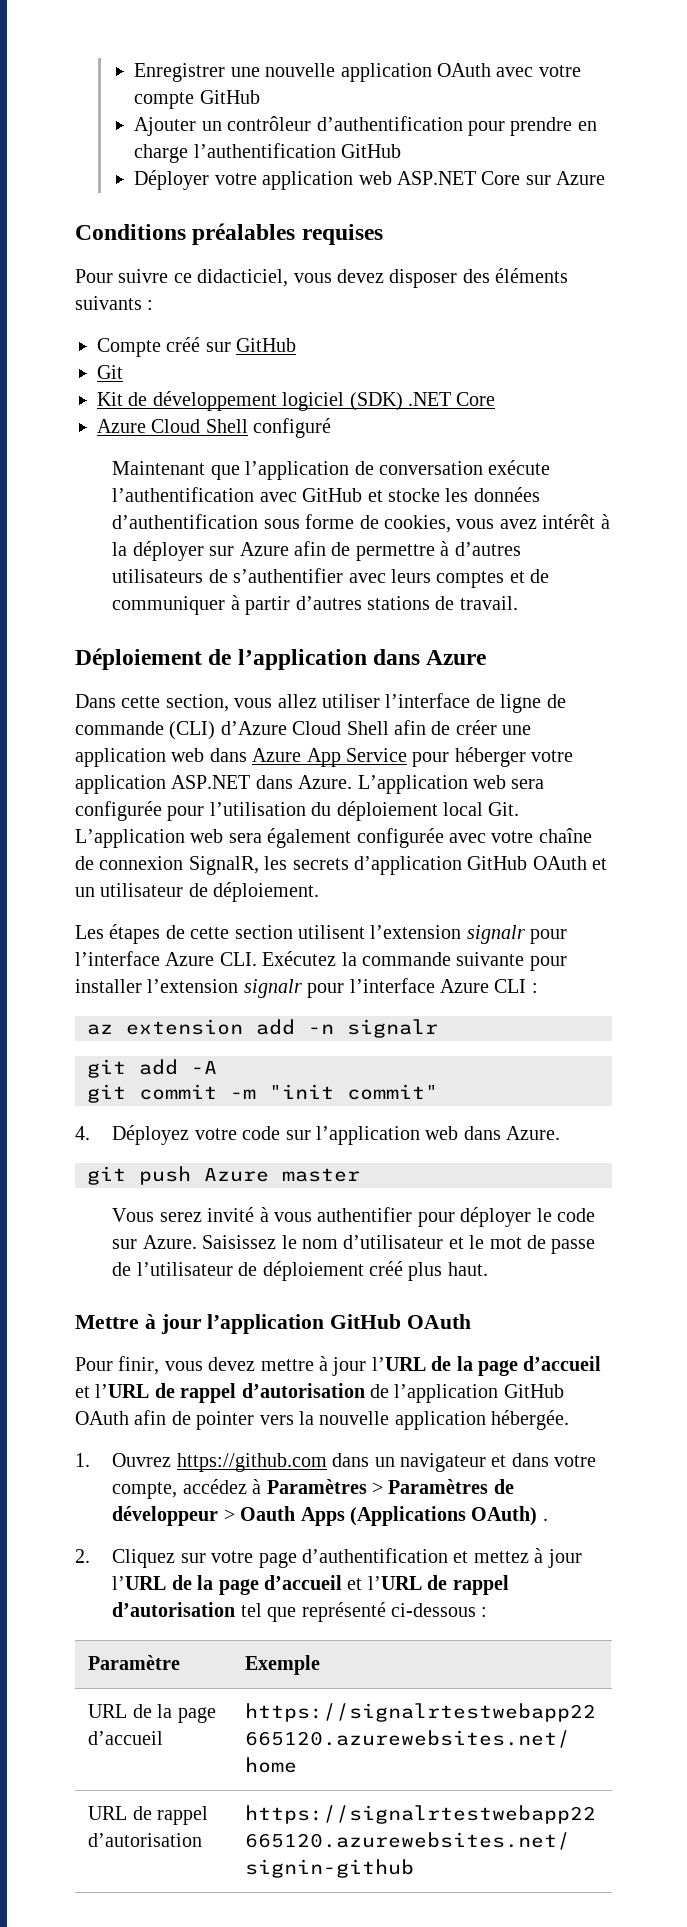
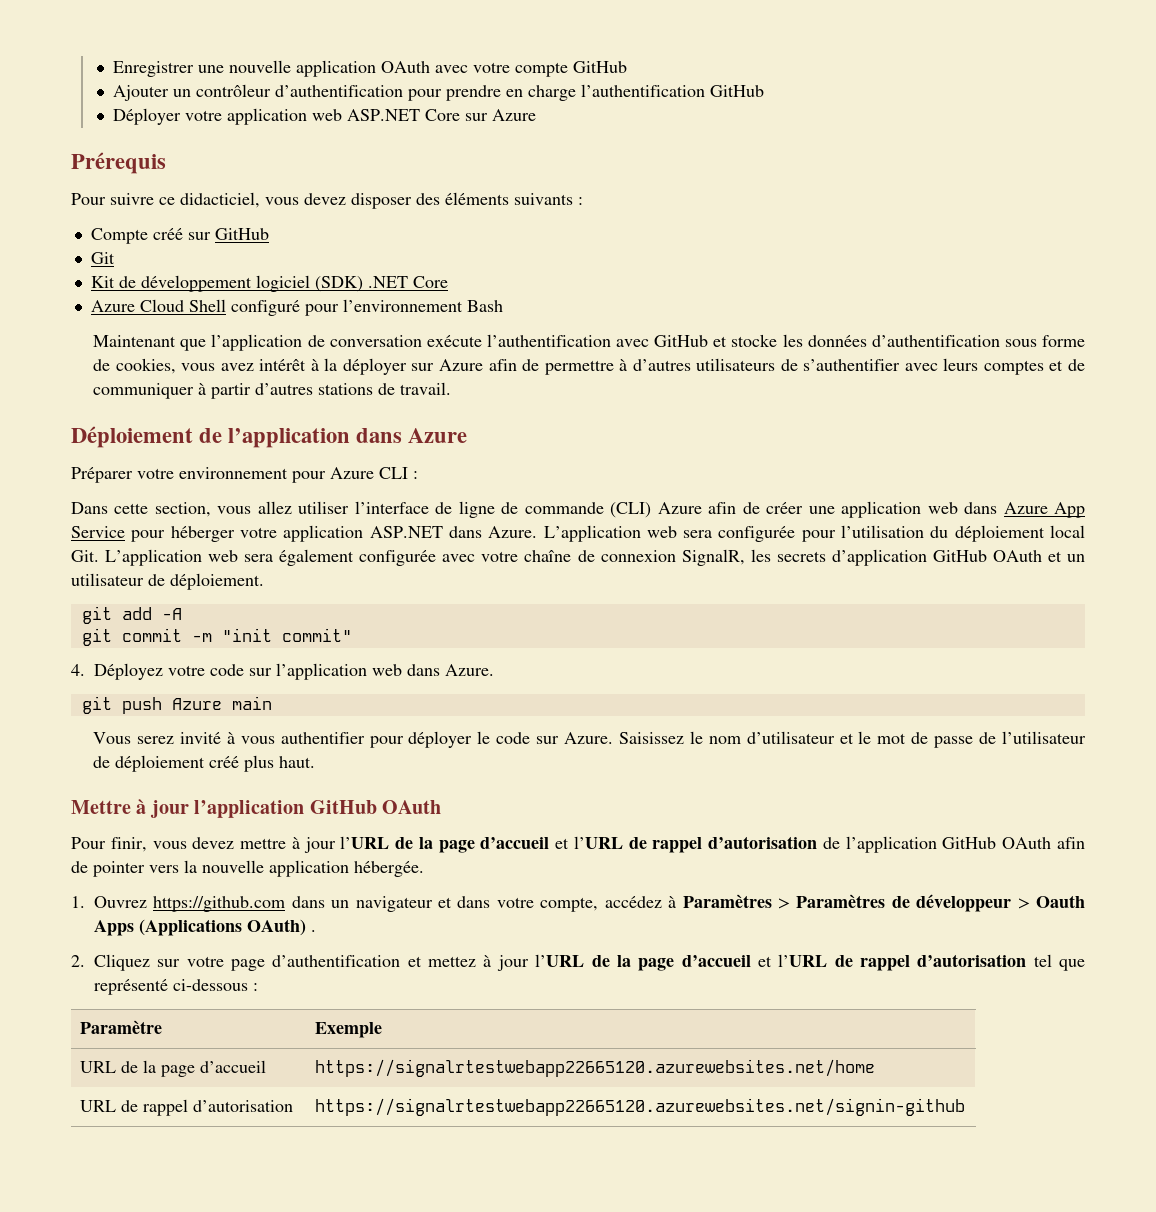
[75,223,383,245] Conditions préalables requises -> [71,152,166,174] Prérequis
(332, 428) none -> [304,299,503,316] pour l’environnement Bash
(487, 657) none -> [71,467,418,483] // Préparer votre environnement pour Azure CLI :
[220,721,389,735] d’Azure Cloud Shell -> [657,502,702,514] Azure
[75,924,568,944] [75,951,567,971] [75,978,538,998] [87,1019,438,1038] // Les étapes de cette section utilisent l’extension signalr pour l’interface Azure CLI. Exécutez la commande suivante pour installer l’extension signalr pour l’interface Azure CLI : // az extension add -n signalr -> (264, 581) none
[282,1168,360,1182] master -> [231,696,272,710] main

